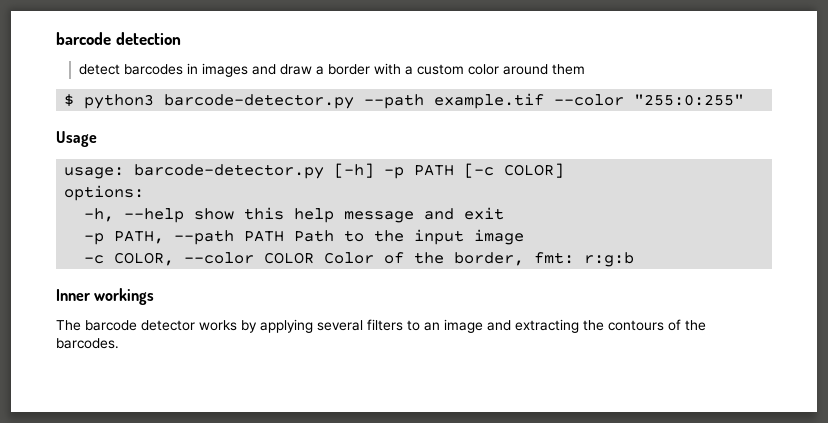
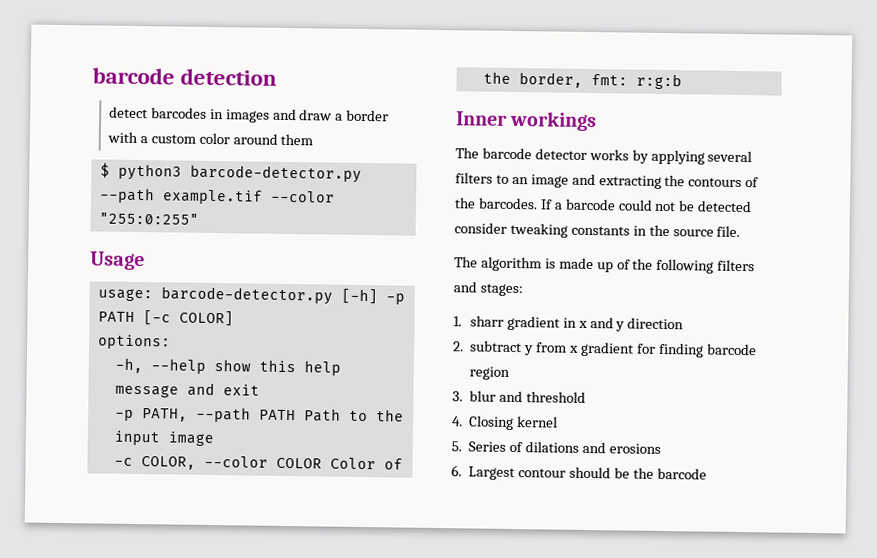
(119, 343) none -> [539,198,753,213] [454,222,741,238] [454,256,756,274] [453,281,523,297] [453,315,685,332] [453,340,757,358] [469,366,511,380] [452,390,587,403] [452,415,559,431] [451,441,661,454] [451,465,707,481] If a barcode could not be detected consider tweaking constants in the source file. // The algorithm is made up of the following filters and stages: // 1. sharr gradient in x and y direction // 2. subtract y from x gradient for finding barcode region // 3. blur and threshold // 4. Closing kernel // 5. Series of dilations and erosions // 6. Largest contour should be the barcode

